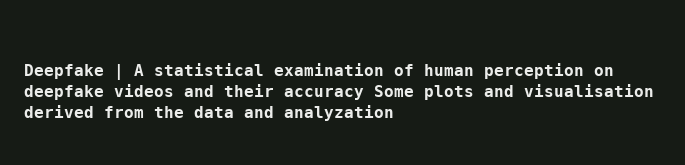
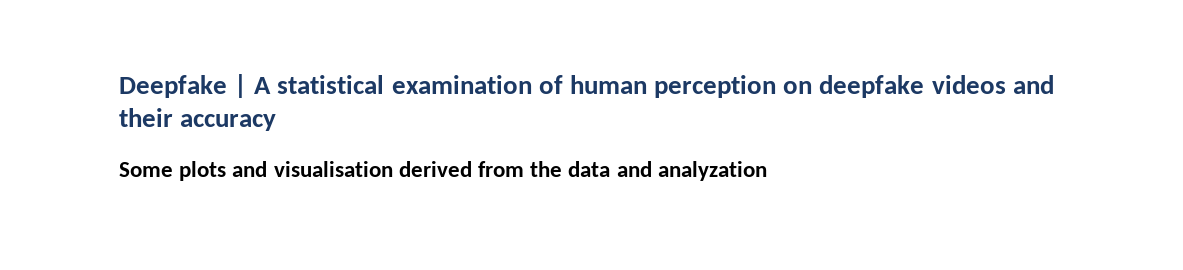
(364, 94) none -> (277, 122) //

